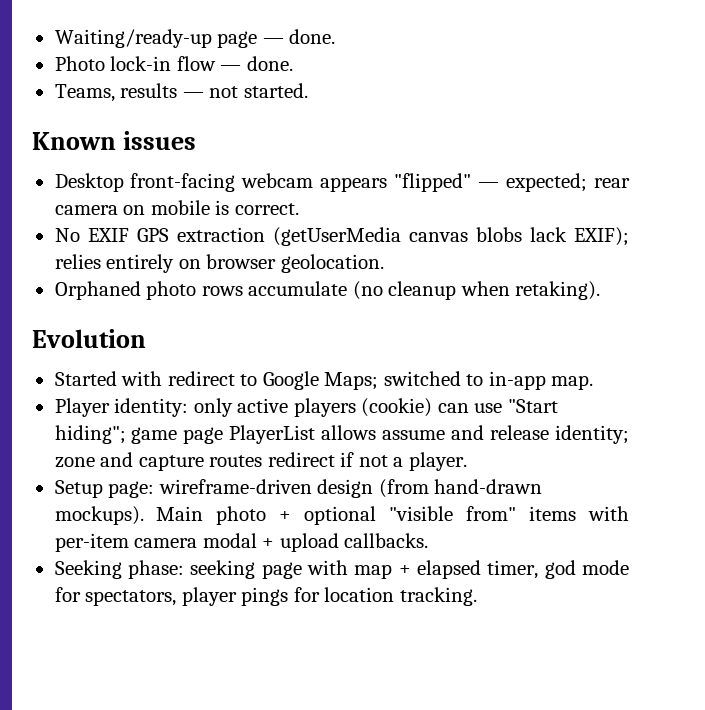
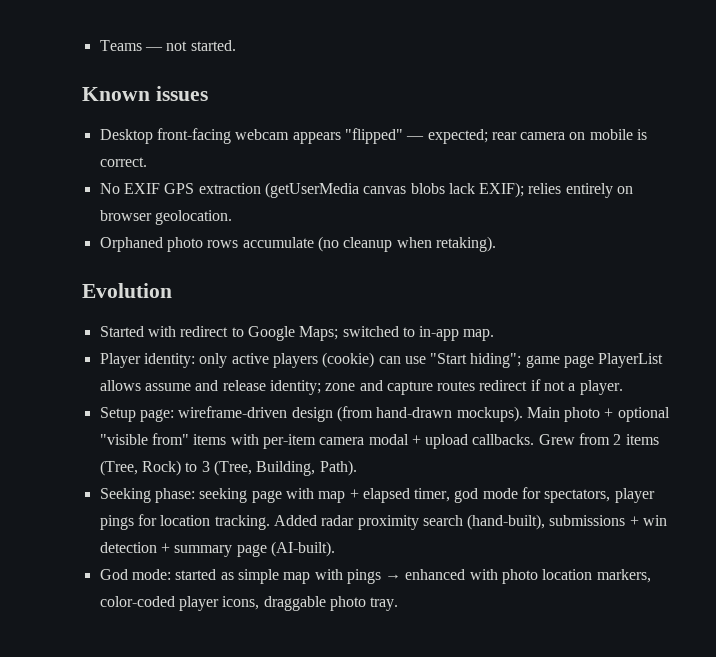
[54,29,336,48] [54,56,293,71] [54,83,178,102] Waiting/ready-up page — done. // Photo lock-in flow — done. // Teams, results -> [99,40,142,51] Teams
(429, 540) none -> [538,433,659,445] [99,460,357,476] Grew from 2 items (Tree, Rock) to 3 (Tree, Building, Path).
(477, 596) none -> [273,514,668,530] [99,541,335,557] [99,569,651,584] [99,596,399,611] Added radar proximity search (hand-built), submissions + win detection + summary page (AI-built). // God mode: started as simple map with pings → enhanced with photo location markers, color-coded player icons, draggable photo tray.

